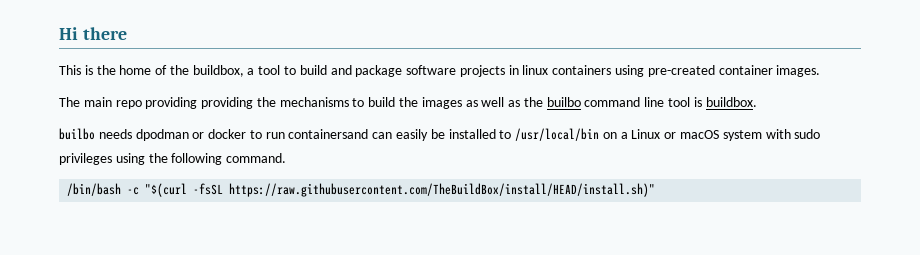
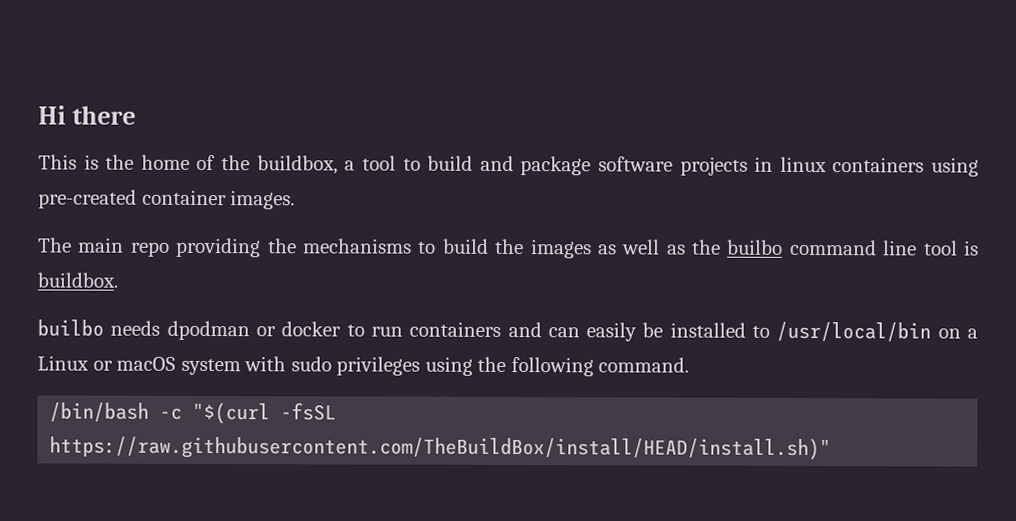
[201,97,254,109] providing -> (262, 247) none
[288,129,369,139] containersand -> [409,321,542,338] containers and

